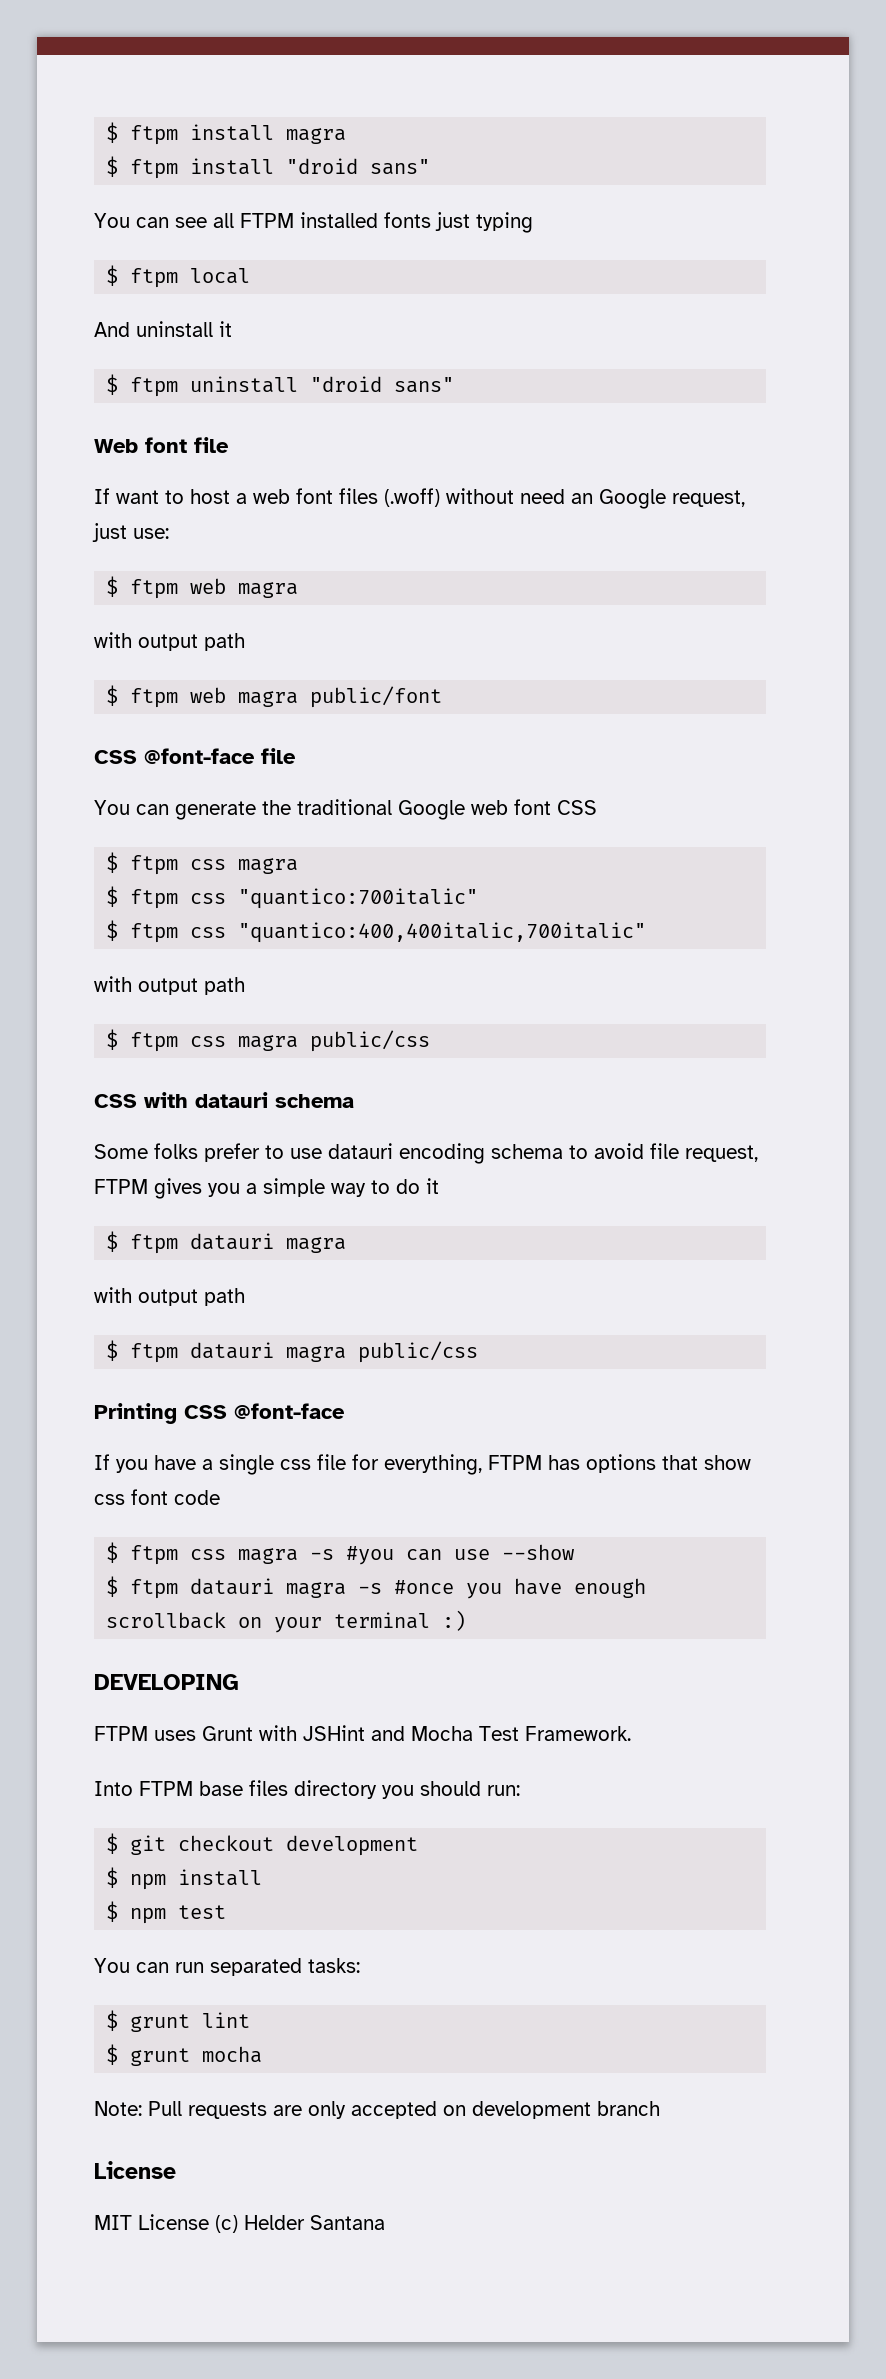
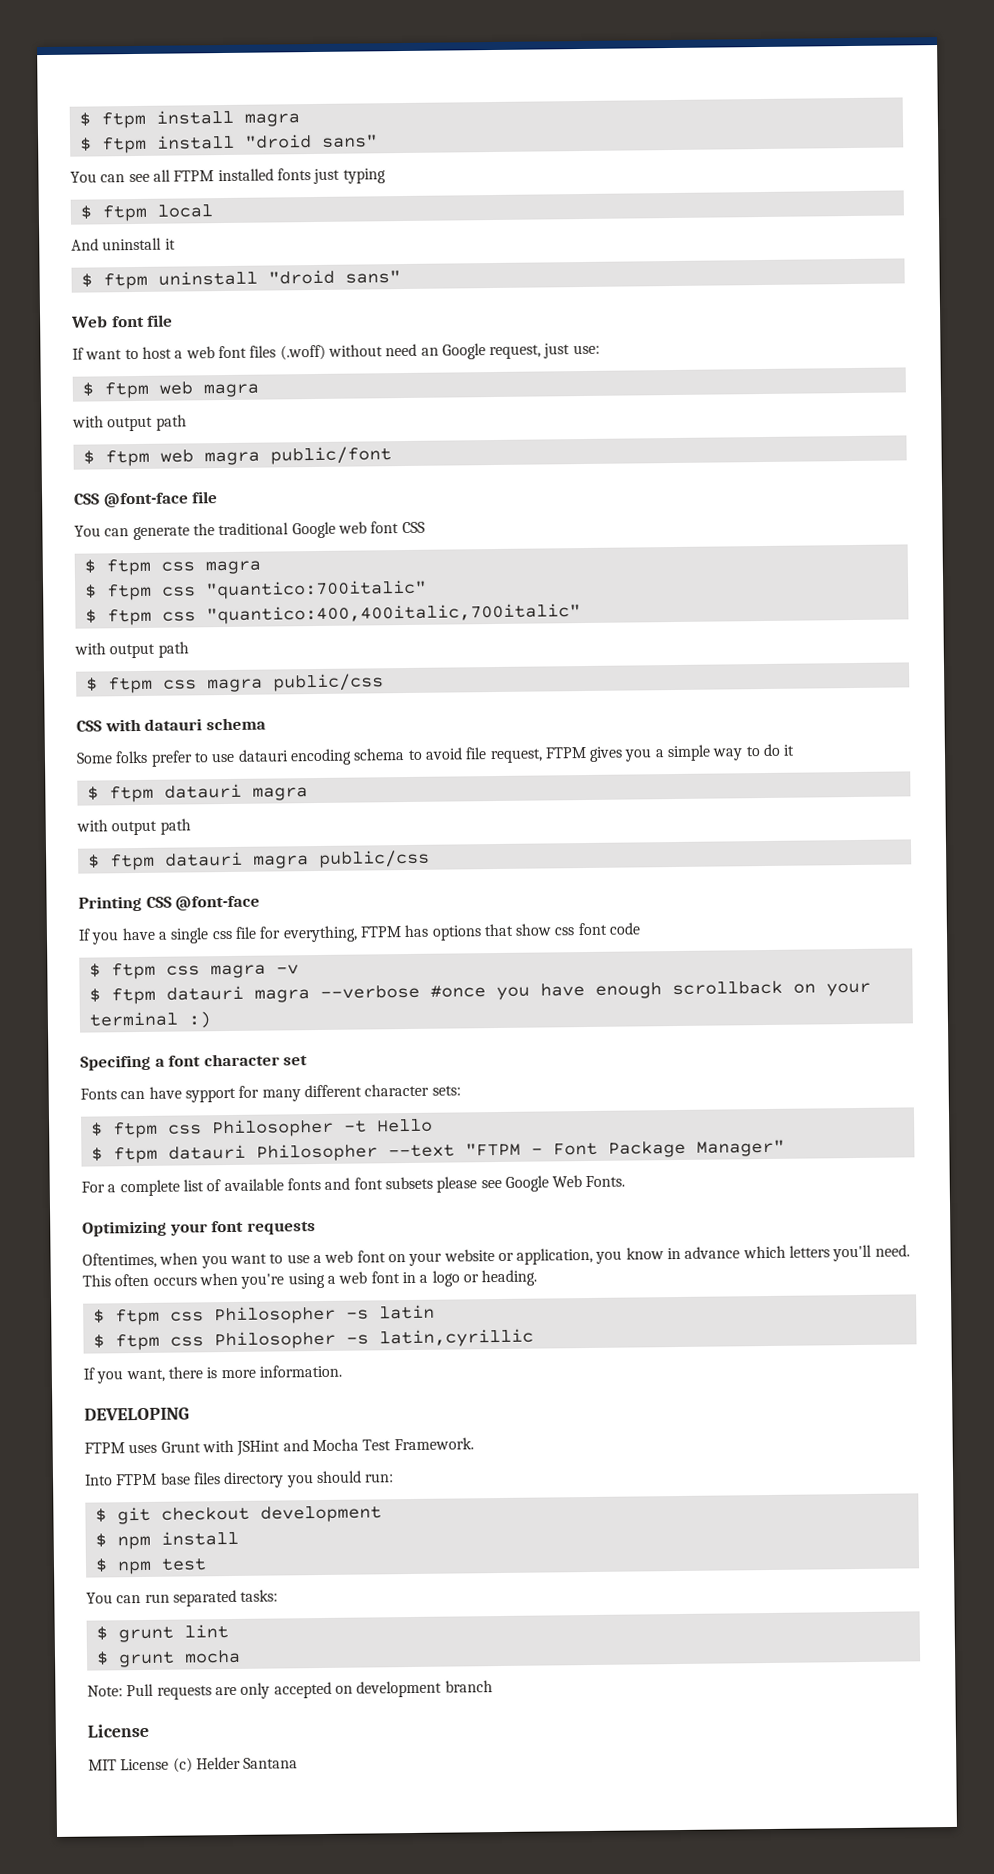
[310,1544,575,1565] [106,1576,383,1599] -s #you can use --show // $ ftpm datauri magra -s -> [275,964,299,975] [88,984,420,1005] -v // $ ftpm datauri magra --verbose
(467, 1620) none -> [80,1053,309,1071] [80,1083,461,1103] [90,1118,433,1139] [90,1139,785,1164] [81,1175,626,1197] [82,1220,316,1237] [82,1244,910,1269] [82,1269,538,1289] [92,1304,435,1326] [92,1328,534,1351] [83,1364,342,1384] // Specifing a font character set // Fonts can have sypport for many different character sets: // $ ftpm css Philosopher -t Hello // $ ftpm datauri Philosopher --text "FTPM - Font Package Manager" // For a complete list of available fonts and font subsets please see Google Web Fonts. // Optimizing your font requests // Oftentimes, when you want to use a web font on your website or application, you know in advance which letters you'll need. This often occurs when you're using a web font in a logo or heading. // $ ftpm css Philosopher -s latin // $ ftpm css Philosopher -s latin,cyrillic // If you want, there is more information.

